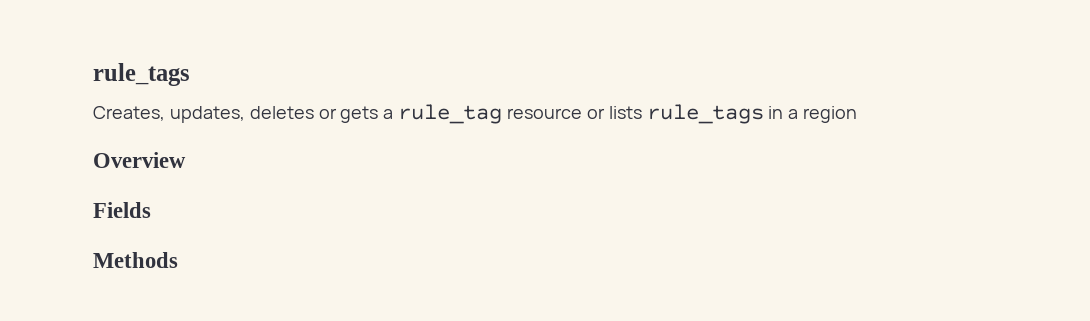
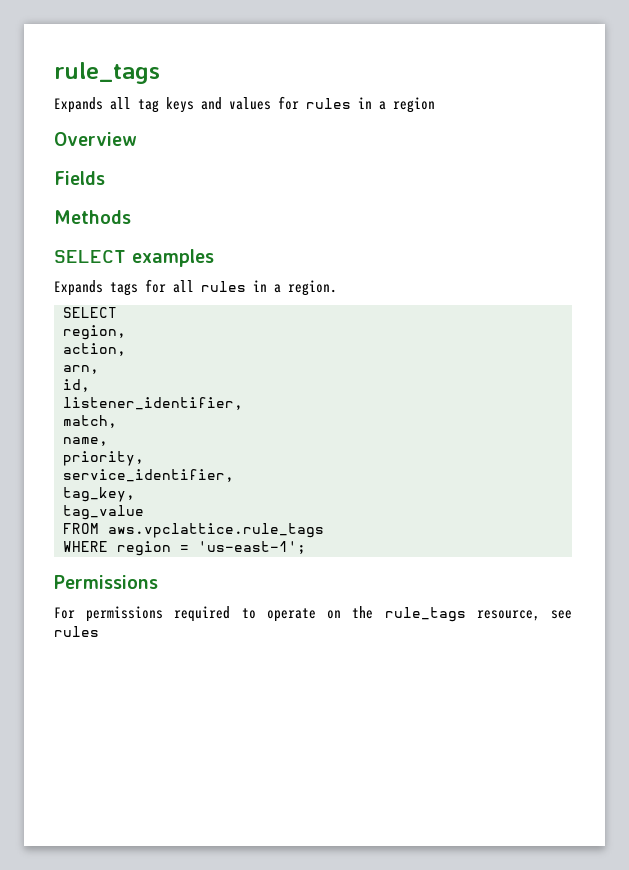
[93,104,764,124] Creates, updates, deletes or gets a rule_tag resource or lists rule_tags -> [54,96,351,113] Expands all tag keys and values for rules
(178, 260) none -> [54,249,214,267] [54,279,337,296] [63,307,117,318] [63,325,126,340] [63,343,126,356] [63,365,99,374] [63,379,90,392] [63,397,243,410] [63,415,117,428] [63,437,108,446] [63,451,144,466] [63,469,234,482] [63,487,135,502] [63,505,144,520] [63,523,324,538] [63,541,306,556] [54,575,158,589] [54,606,572,622] [54,626,99,637] // SELECT examples // Expands tags for all rules in a region. // SELECT // region, // action, // arn, // id, // listener_identifier, // match, // name, // priority, // service_identifier, // tag_key, // tag_value // FROM aws.vpclattice.rule_tags // WHERE region = 'us-east-1'; // Permissions // For permissions required to operate on the rule_tags resource, see rules

